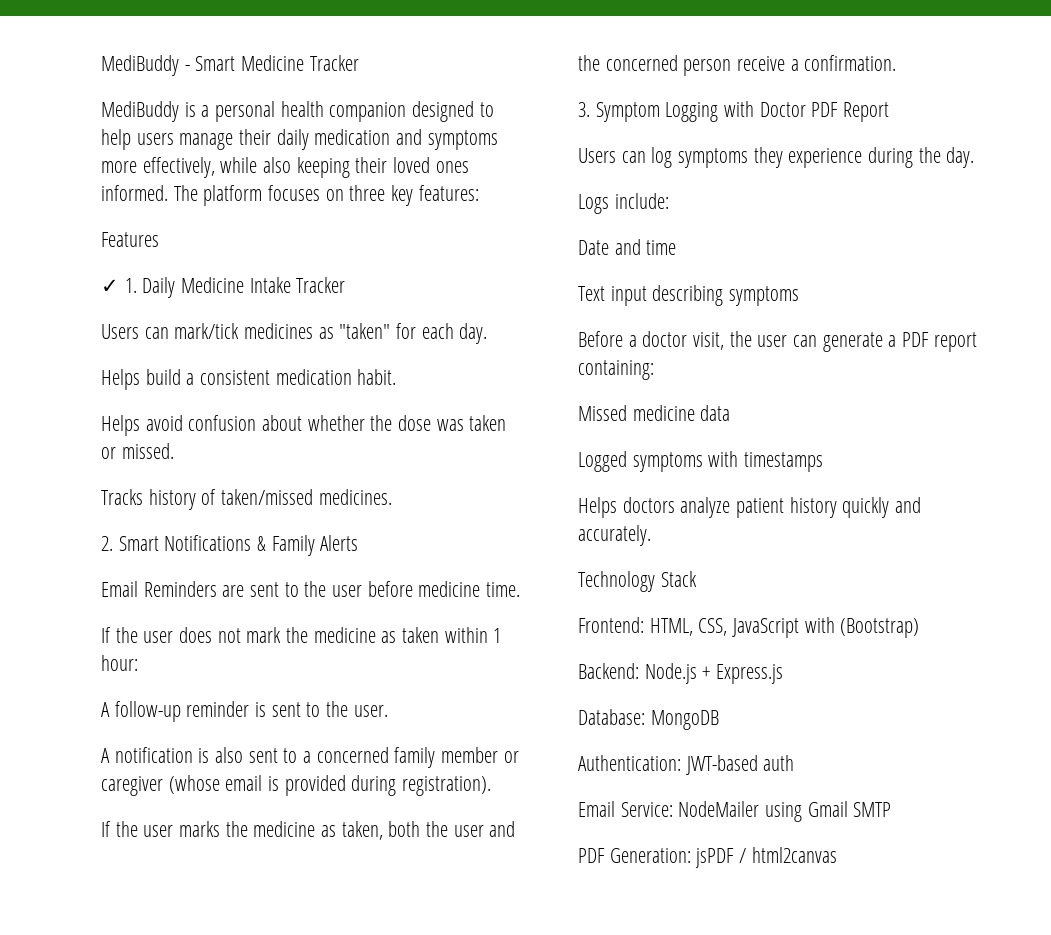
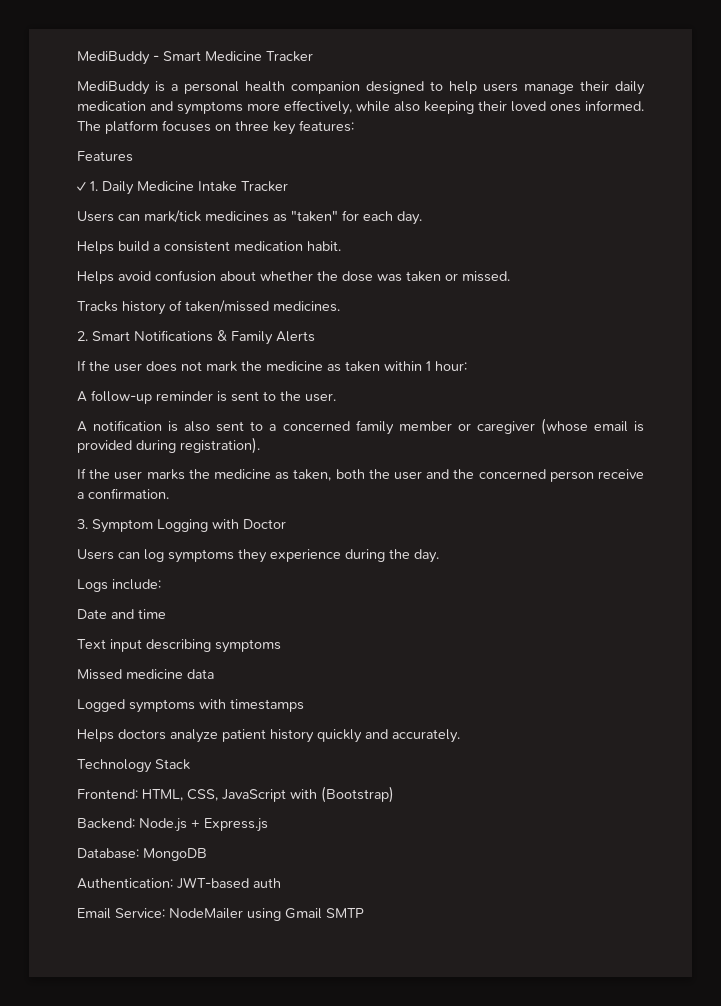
[101,581,521,597] // Email Reminders are sent to the user before medicine time. -> (315, 336) none
[811,102,890,122] PDF Report -> (286, 524) none
[578,331,977,352] [578,360,654,380] // Before a doctor visit, the user can generate a PDF report containing: -> (281, 646) none
[578,847,837,868] // PDF Generation: jsPDF / html2canvas -> (364, 913) none

